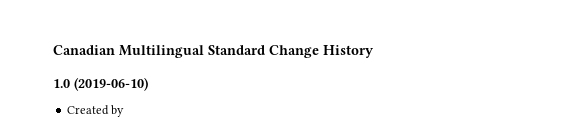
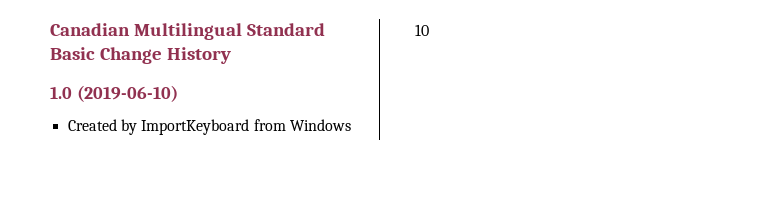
(265, 50) none -> [50,47,95,60] Basic
(125, 111) none -> [141,119,351,135] [414,24,429,36] ImportKeyboard from Windows 10

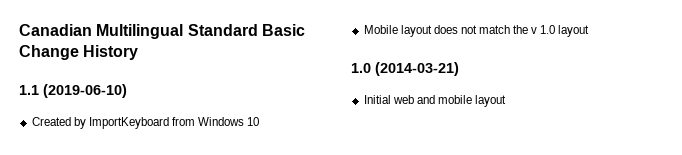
[50,86,72,99] 1.0 -> [19,85,39,95] 1.1
(429, 30) none -> [363,25,590,37] [351,62,459,76] [363,95,507,107] // Mobile layout does not match the v 1.0 layout // 1.0 (2014-03-21) // Initial web and mobile layout

